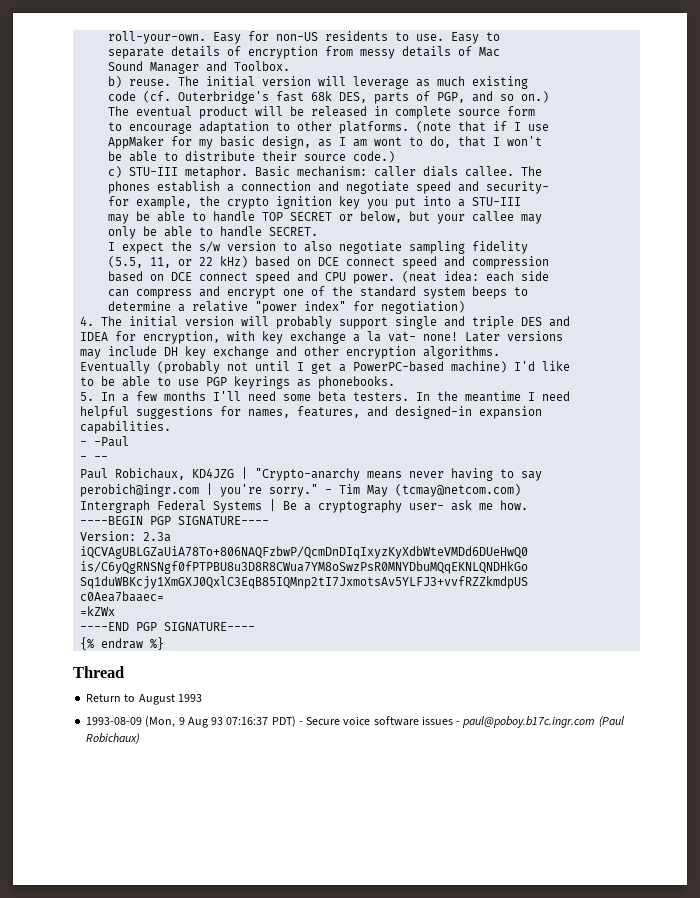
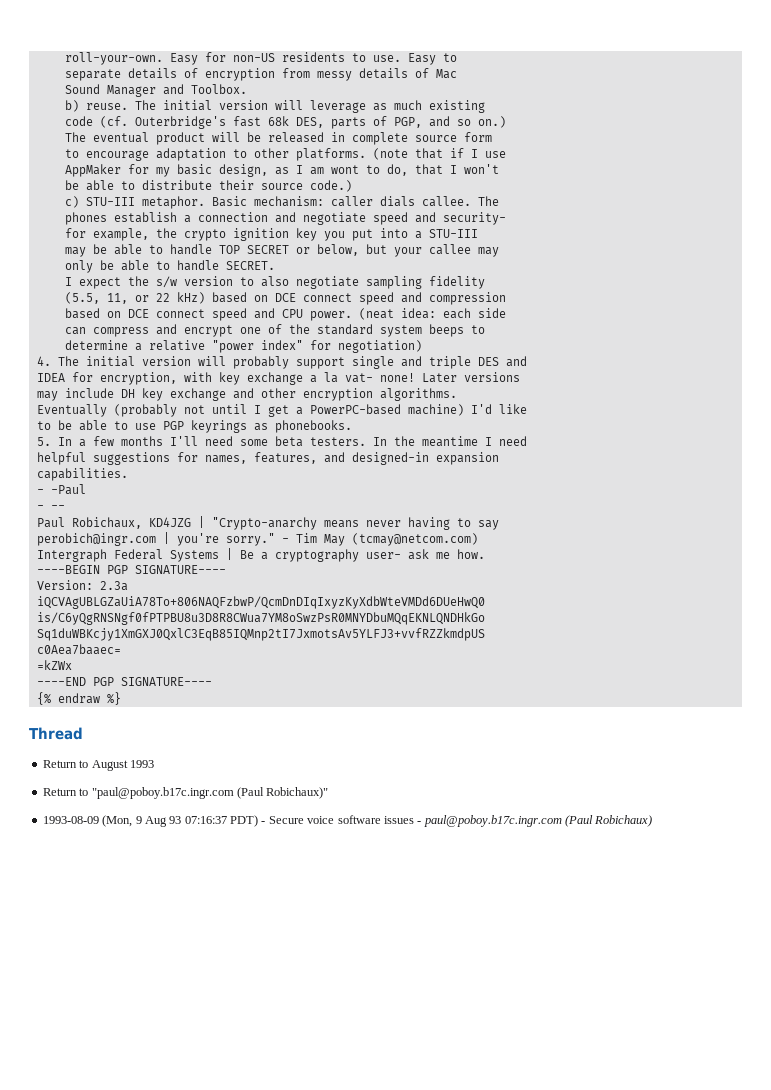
(202, 698) none -> [42,787,329,799] // Return to "paul@poboy.b17c.ingr.com (Paul Robichaux)"

